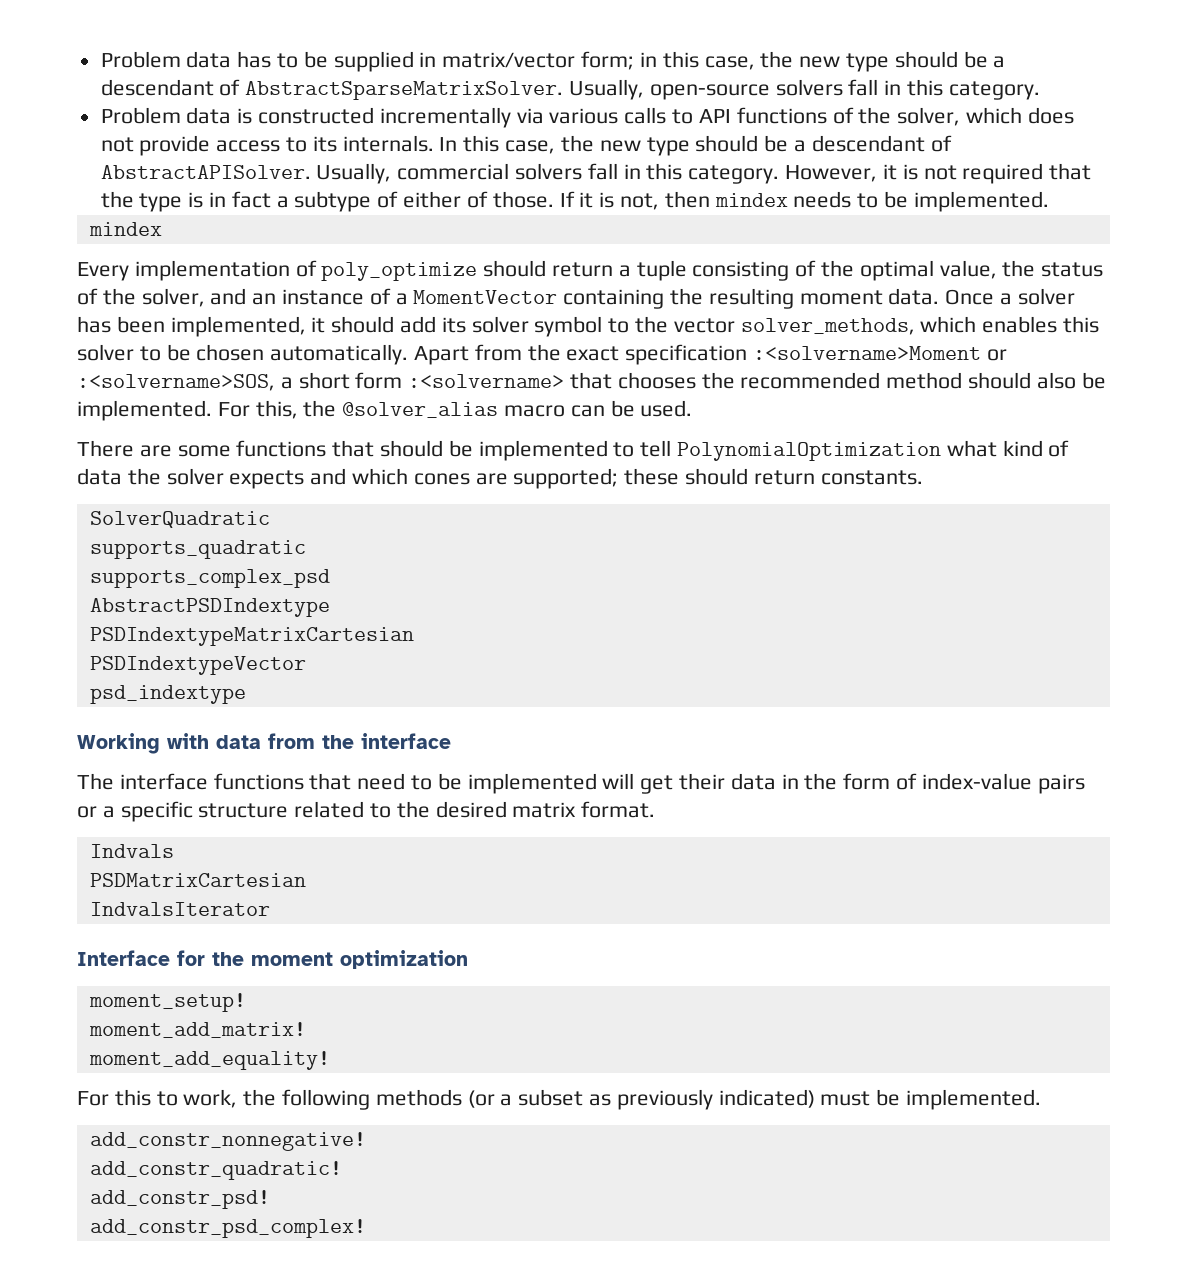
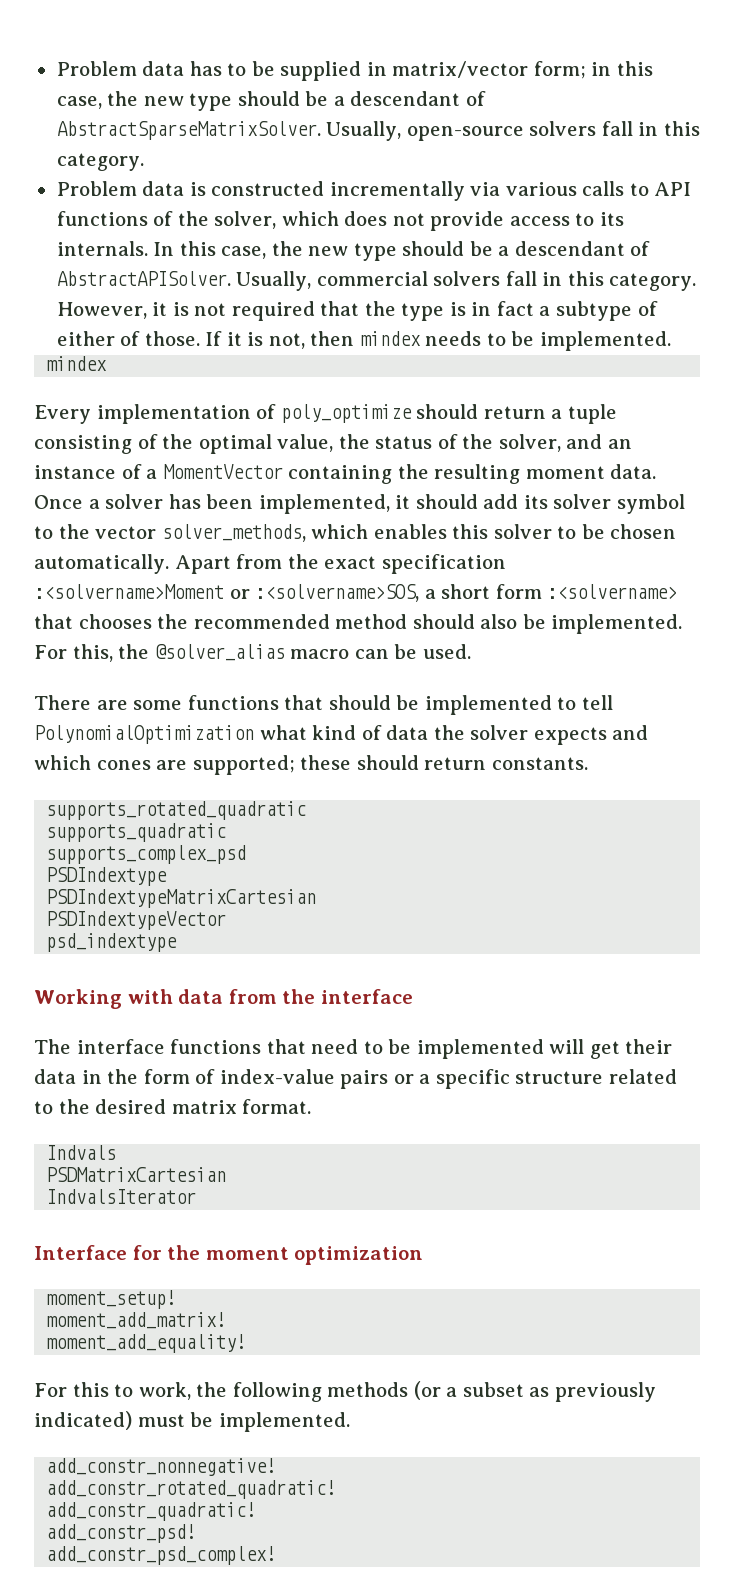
[89,511,270,528] SolverQuadratic -> [46,801,307,820] supports_rotated_quadratic
[89,598,330,617] AbstractPSDIndextype -> [46,867,168,886] PSDIndextype
(366, 1141) none -> [46,1480,337,1499] // add_constr_rotated_quadratic!

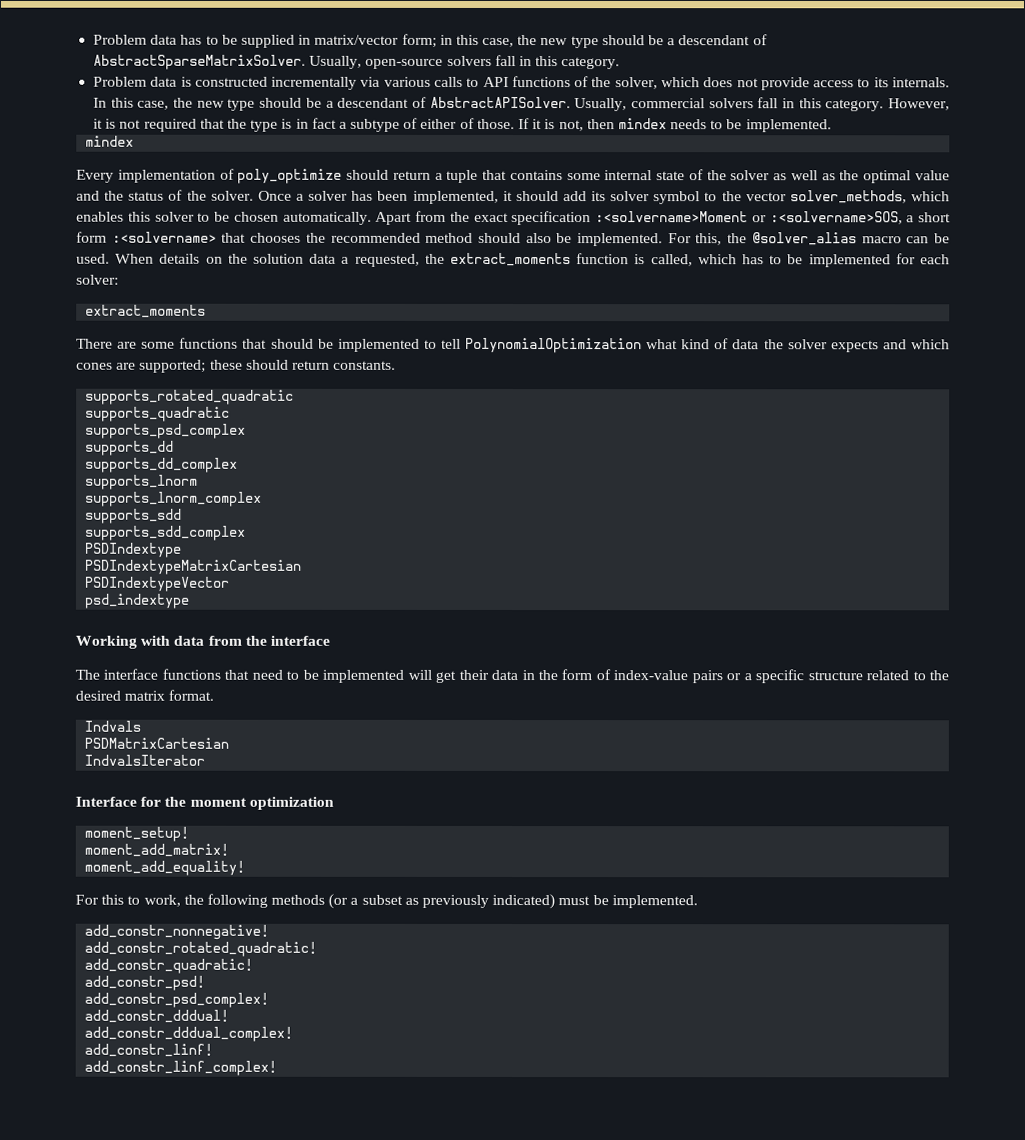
[34,434,632,454] [34,464,657,484] consisting of the optimal value, the status of the solver, and an instance of a MomentVector containing the resulting moment data. -> [482,169,951,184] [76,189,254,201] that contains some internal state of the solver as well as the optimal value and the status of the solver.
(471, 651) none -> [115,252,951,268] [76,274,119,285] [85,304,207,318] When details on the solution data a requested, the extract_moments function is called, which has to be implemented for each solver: // extract_moments
[46,845,247,864] supports_complex_psd -> [85,423,247,439] [85,440,175,456] [85,457,239,473] [85,474,199,490] [85,491,263,507] [85,508,183,524] [85,525,247,541] supports_psd_complex // supports_dd // supports_dd_complex // supports_lnorm // supports_lnorm_complex // supports_sdd // supports_sdd_complex
(277, 1555) none -> [84,1009,230,1023] [84,1026,294,1042] [84,1043,214,1057] [84,1060,278,1076] // add_constr_dddual! // add_constr_dddual_complex! // add_constr_linf! // add_constr_linf_complex!

